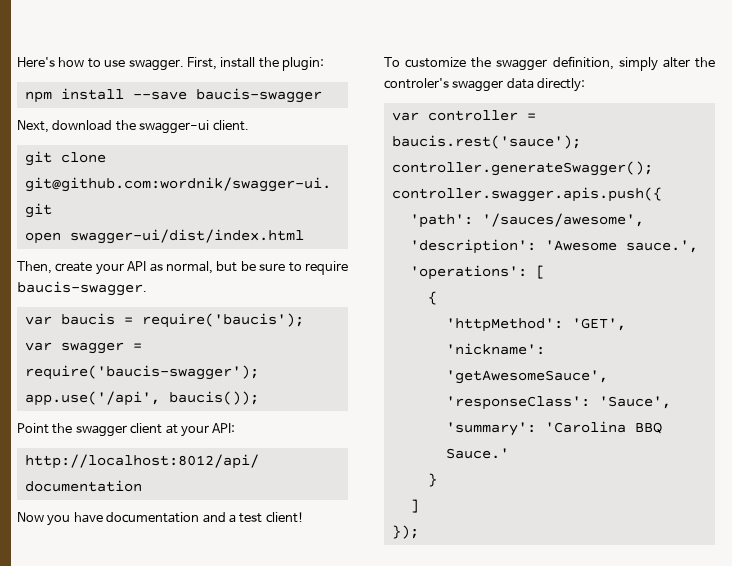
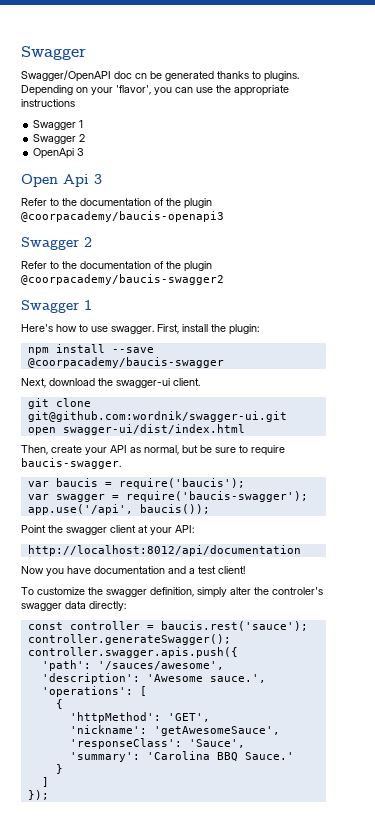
(17, 62) none -> [21,46,86,60] [21,70,299,82] [21,85,289,96] [21,99,75,107] [33,120,84,130] [33,134,86,144] [33,148,85,159] [21,174,102,187] [21,198,212,209] [21,211,224,222] [21,237,92,250] [21,261,212,272] [21,274,224,285] [21,300,92,313] Swagger // Swagger/OpenAPI doc cn be generated thanks to plugins. Depending on your 'flavor', you can use the appropriate instructions // Swagger 1 // Swagger 2 // OpenApi 3 // Open Api 3 // Refer to the documentation of the plugin @coorpacademy/baucis-openapi3 // Swagger 2 // Refer to the documentation of the plugin @coorpacademy/baucis-swagger2 // Swagger 1 //
[195,88,322,103] baucis-swagger -> [27,357,224,368] @coorpacademy/baucis-swagger
[391,112,419,121] var -> [27,622,63,630] const

